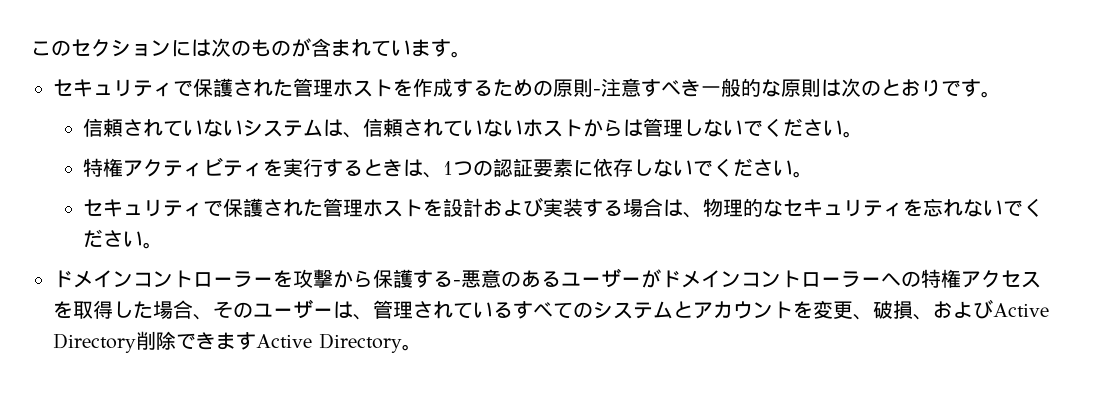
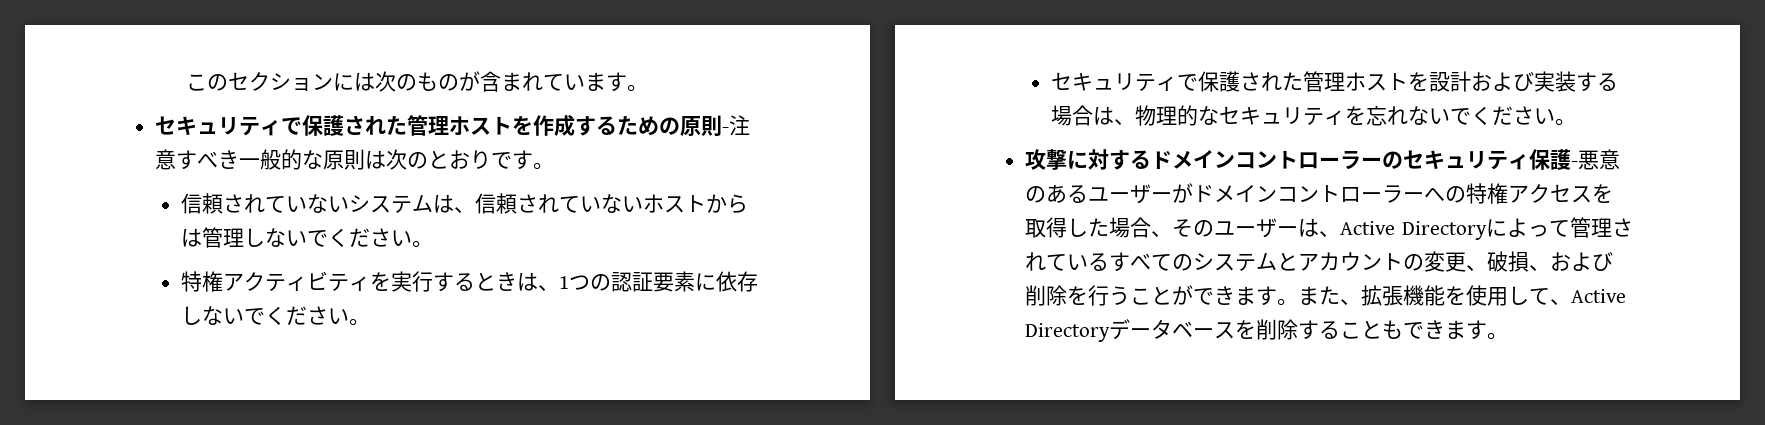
[53,269,453,288] ドメインコントローラーを攻撃から保護する -> [1025,149,1572,170] 攻撃に対するドメインコントローラーのセキュリティ保護
(373, 317) none -> [1340,218,1570,240] Active Directoryによって
[793,301,813,319] を -> [1403,254,1425,271] の
[993,303,1049,317] [53,331,402,353] Active Directory削除できますActive Directory -> [1025,285,1627,306] [1025,319,1488,342] 削除を行うことができます。また、拡張機能を使用して、Active Directoryデータベースを削除することもできます

